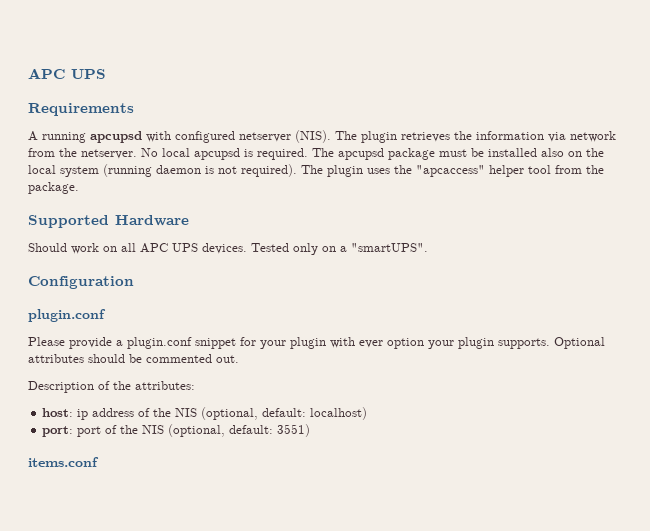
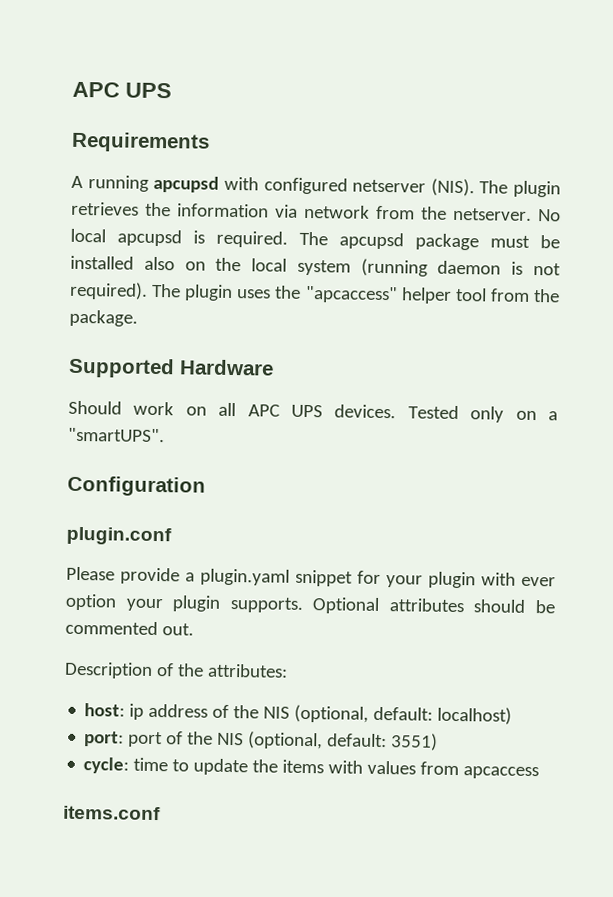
[127,337,192,349] plugin.conf -> [200,568,290,586] plugin.yaml
(311, 430) none -> [83,757,540,780] // cycle: time to update the items with values from apcaccess

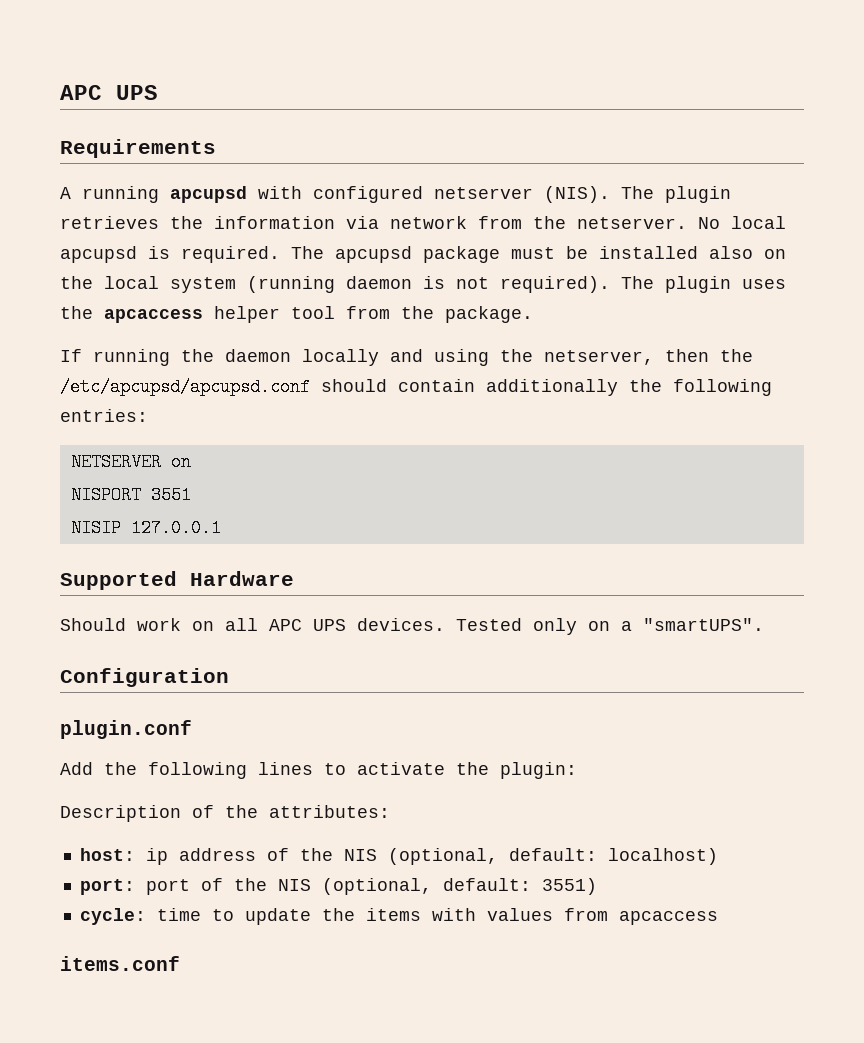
[304,285,398,304] "apcaccess" -> [104,309,203,323] apcaccess
(138, 318) none -> [60,349,753,366] [60,378,772,396] [60,409,148,422] [70,453,191,471] [70,486,191,504] [70,519,221,537] // If running the daemon locally and using the netserver, then the /etc/apcupsd/apcupsd.conf should contain additionally the following entries: // NETSERVER on // NISPORT 3551 // NISIP 127.0.0.1
[66,566,556,589] [65,593,556,614] [65,620,194,636] Please provide a plugin.yaml snippet for your plugin with ever option your plugin supports. Optional attributes should be commented out. -> [60,762,577,779] Add the following lines to activate the plugin:

